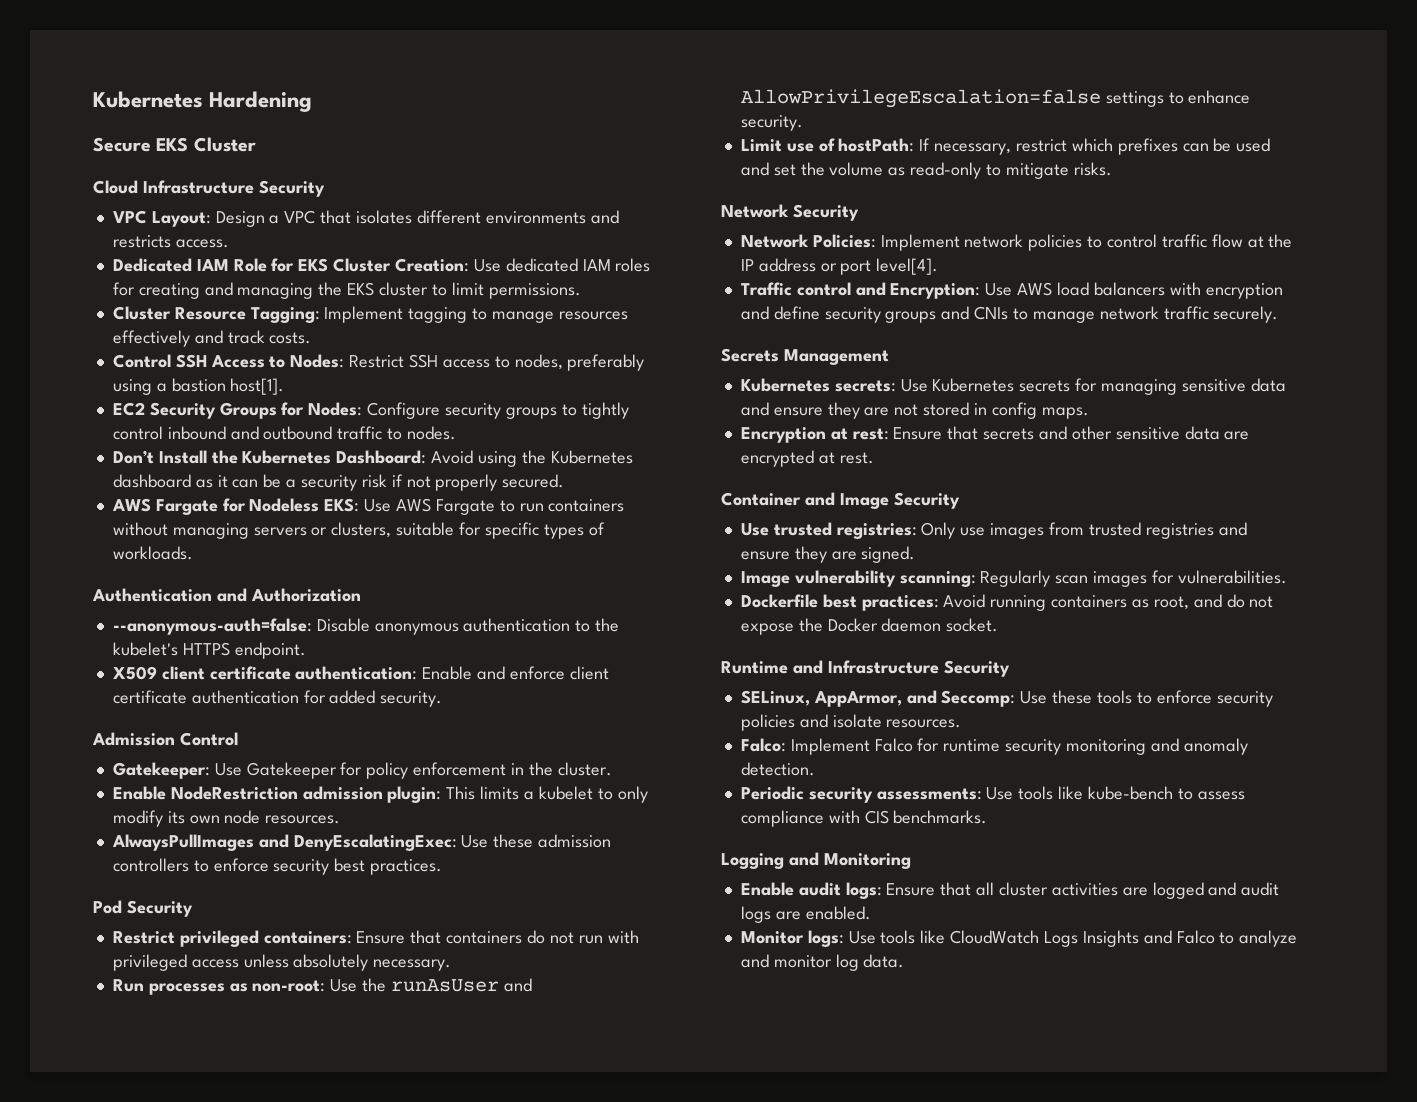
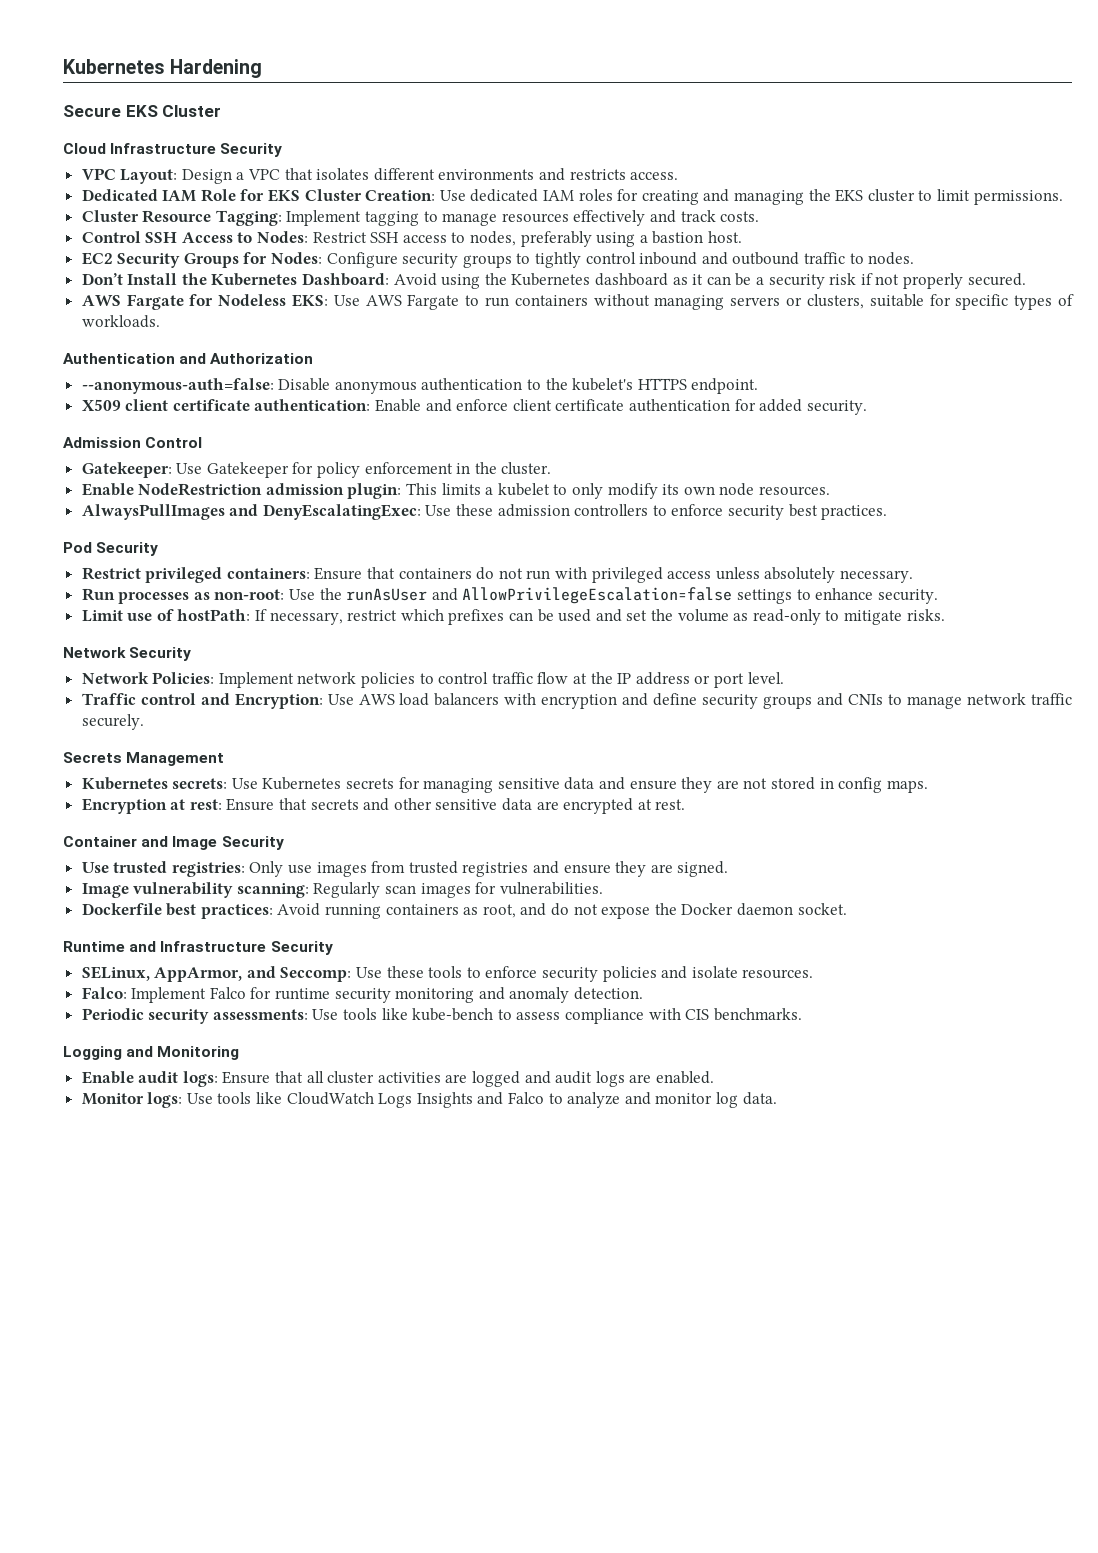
[230,378,285,395] host[1]. -> [707,231,742,243] host.
[876,258,939,275] level[4]. -> [747,672,784,684] level.

